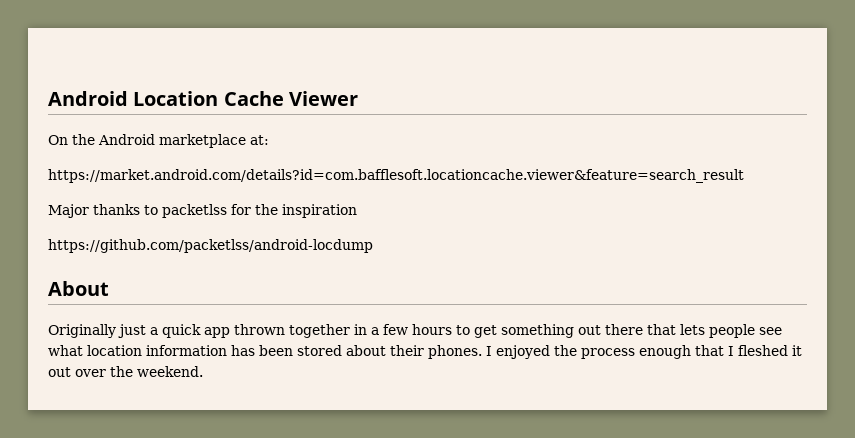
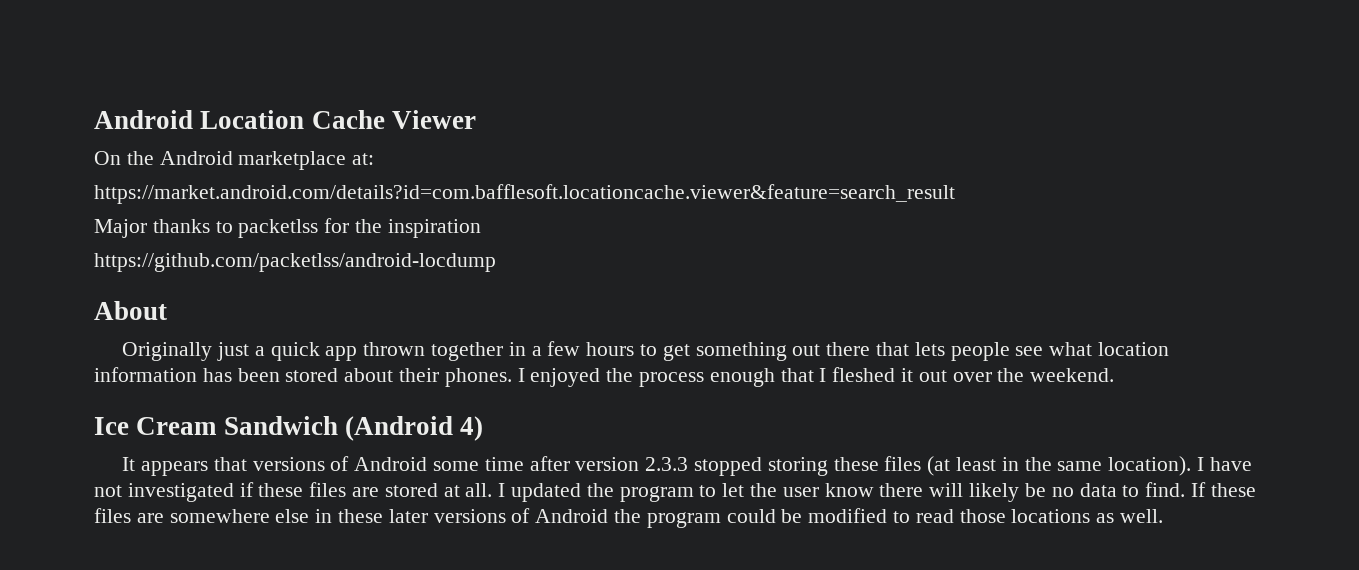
(203, 371) none -> [94,416,484,441] [122,456,1252,476] [94,482,1256,502] [94,508,1164,528] // Ice Cream Sandwich (Android 4) // It appears that versions of Android some time after version 2.3.3 stopped storing these files (at least in the same location). I have not investigated if these files are stored at all. I updated the program to let the user know there will likely be no data to find. If these files are somewhere else in these later versions of Android the program could be modified to read those locations as well.

